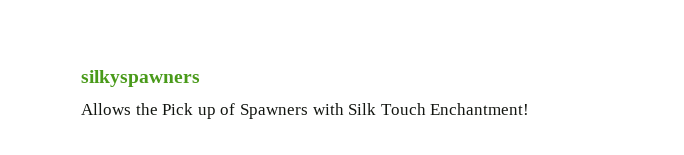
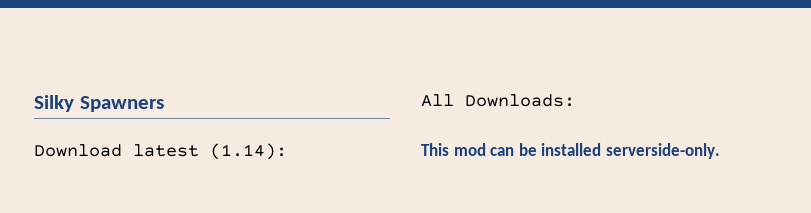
[81,70,200,87] [81,103,530,119] silkyspawners // Allows the Pick up of Spawners with Silk Touch Enchantment! -> [34,95,164,112] [34,143,287,160] [421,94,575,107] [421,143,720,159] Silky Spawners // Download latest (1.14): // All Downloads: // This mod can be installed serverside-only.

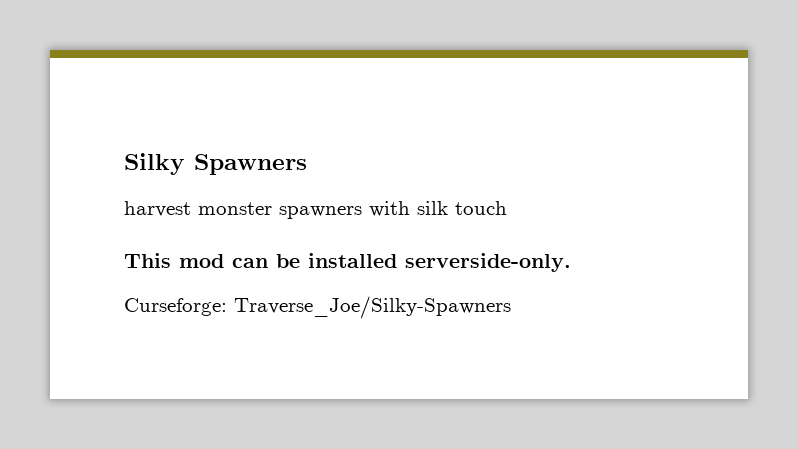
[34,143,287,160] [421,94,575,107] Download latest (1.14): // All Downloads: -> [124,201,507,219] harvest monster spawners with silk touch
(720, 151) none -> [124,296,511,319] // Curseforge: Traverse_Joe/Silky-Spawners

